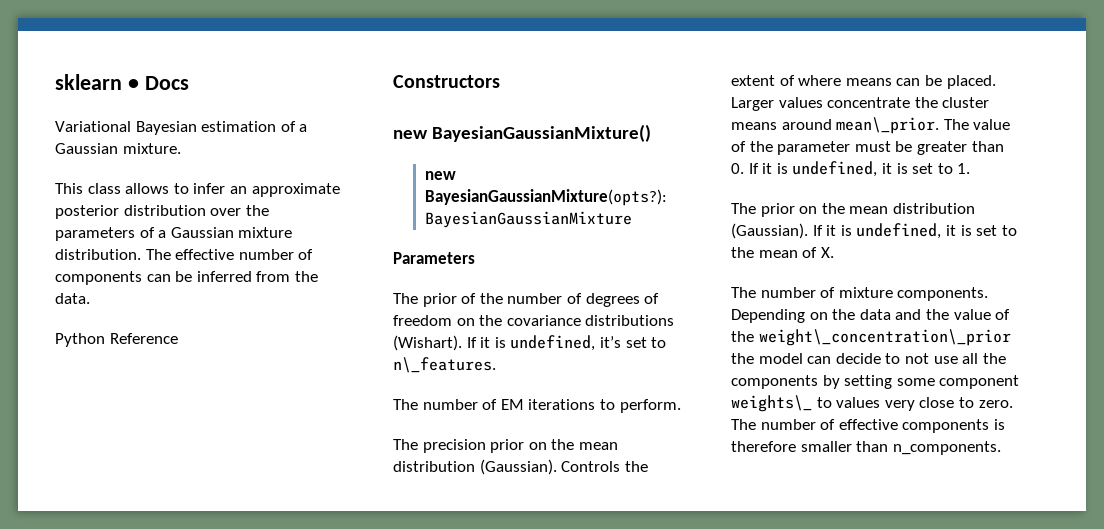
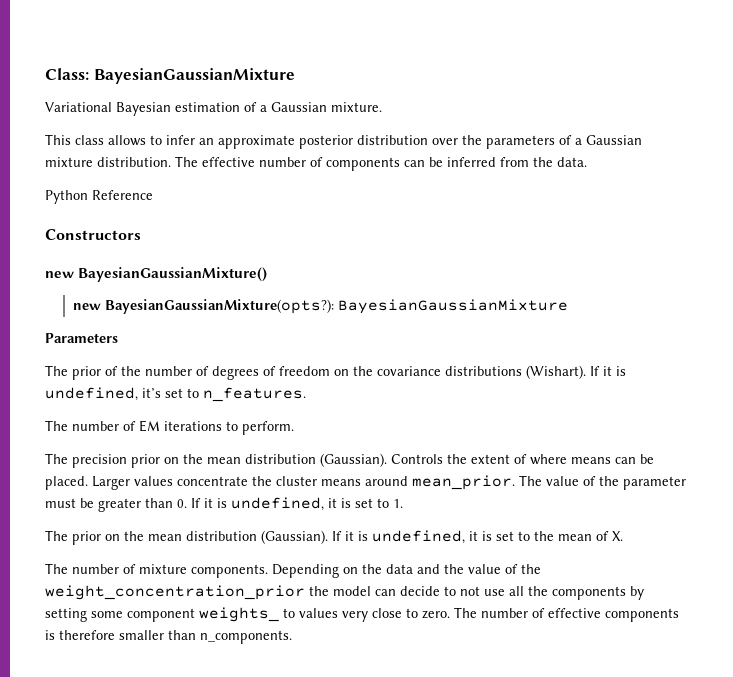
[55,74,189,90] sklearn • Docs -> [45,68,295,84] Class: BayesianGaussianMixture
[393,357,496,373] n\_features. -> [203,387,306,402] n_features.
[836,117,940,134] mean\_prior. -> [412,475,515,490] mean_prior.
[758,329,1011,346] weight\_concentration\_prior -> [45,585,305,600] weight_concentration_prior
[731,395,812,412] weights\_ -> [199,607,279,622] weights_

